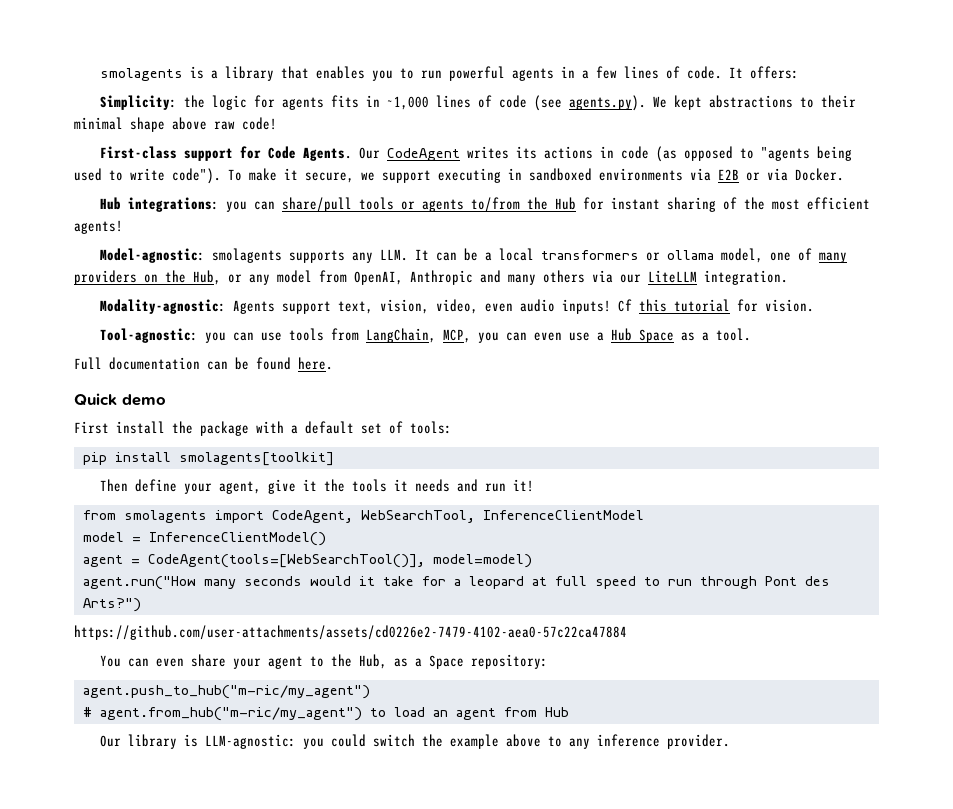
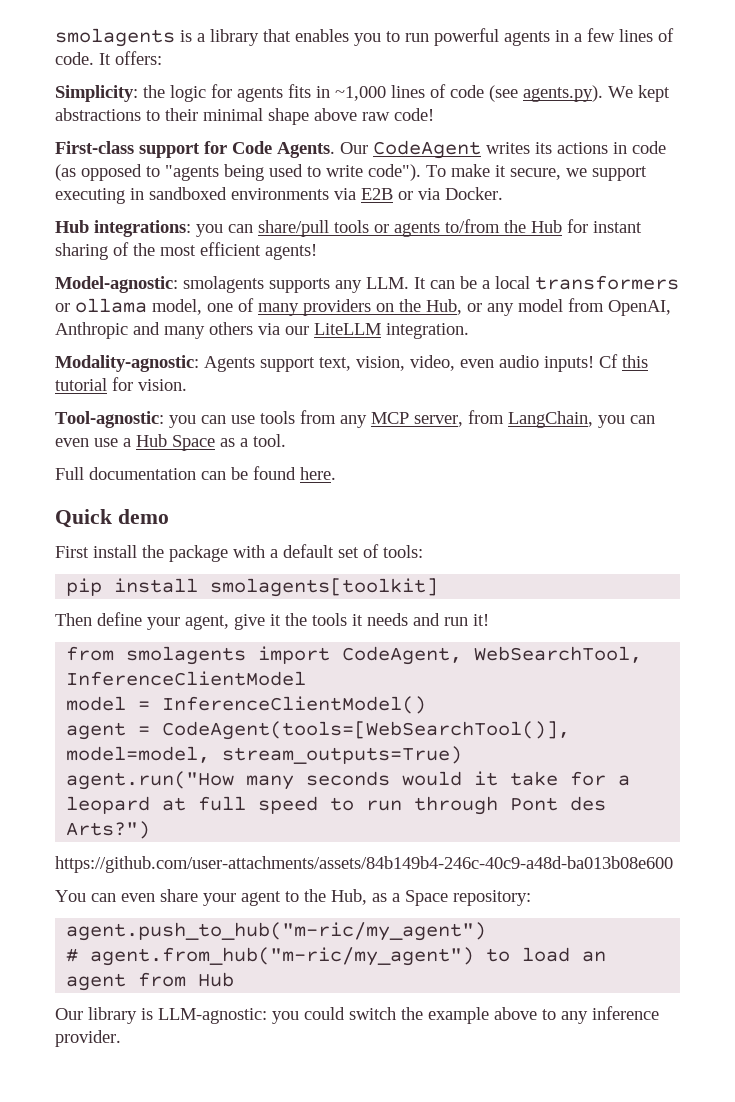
[365,328,471,343] LangChain, MCP, -> [340,410,593,428] any MCP server, from LangChain,
[432,554,532,568] model=model) -> [66,746,463,764] model=model, stream_outputs=True)
[74,625,627,640] https://github.com/user-attachments/assets/cd0226e2-7479-4102-aea0-57c22ca47884 -> [55,856,673,873] https://github.com/user-attachments/assets/84b149b4-246c-40c9-a48d-ba013b08e600

